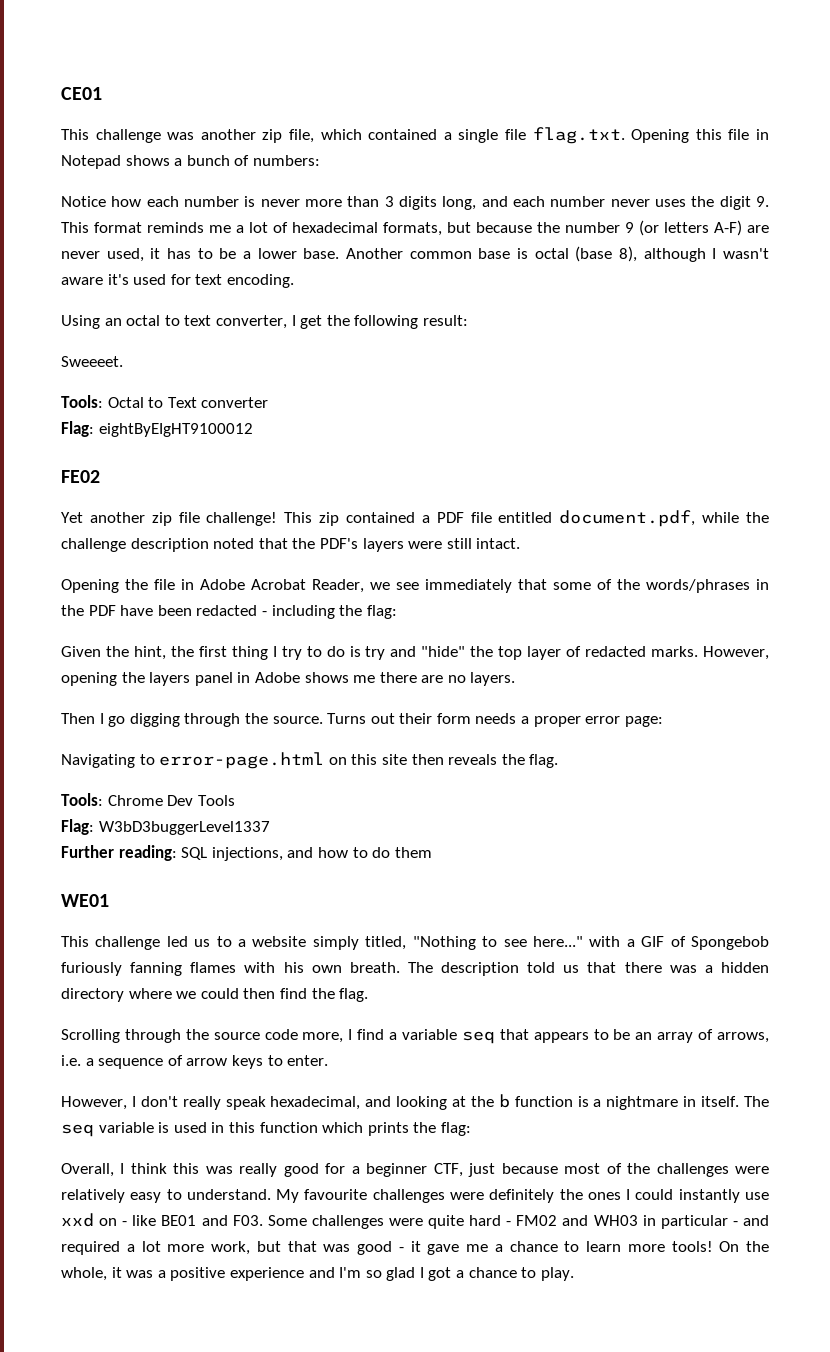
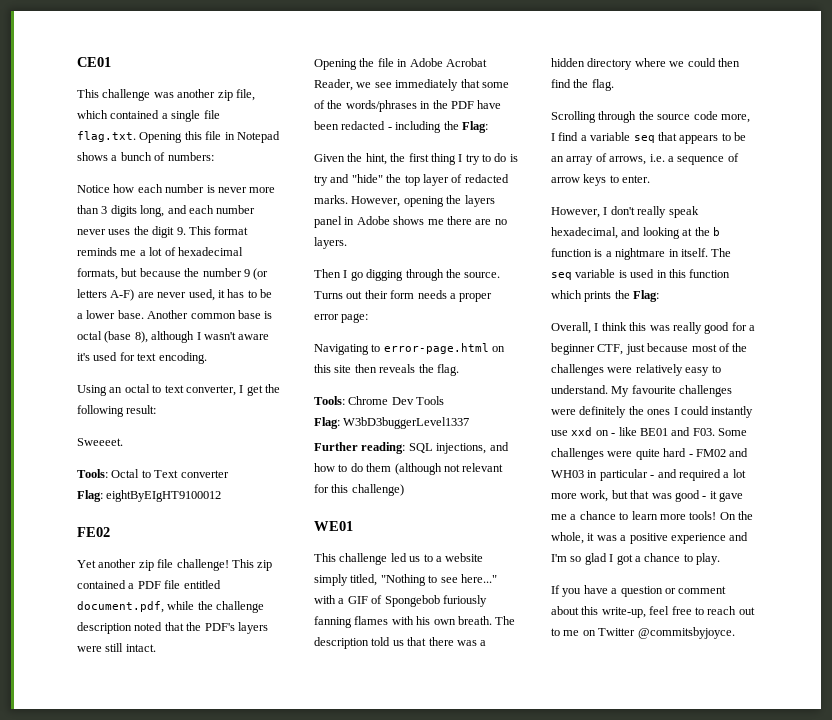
[366,605,397,619] flag: -> [461,121,488,133] Flag:
(432, 852) none -> [394,463,504,475] [314,484,404,496] (although not relevant for this challenge)
[440,1122,471,1136] flag: -> [633,290,660,302] Flag:
(574, 1274) none -> [551,585,727,597] [551,606,755,618] [551,627,735,639] // If you have a question or comment about this write-up, feel free to reach out to me on Twitter @commitsbyjoyce.

